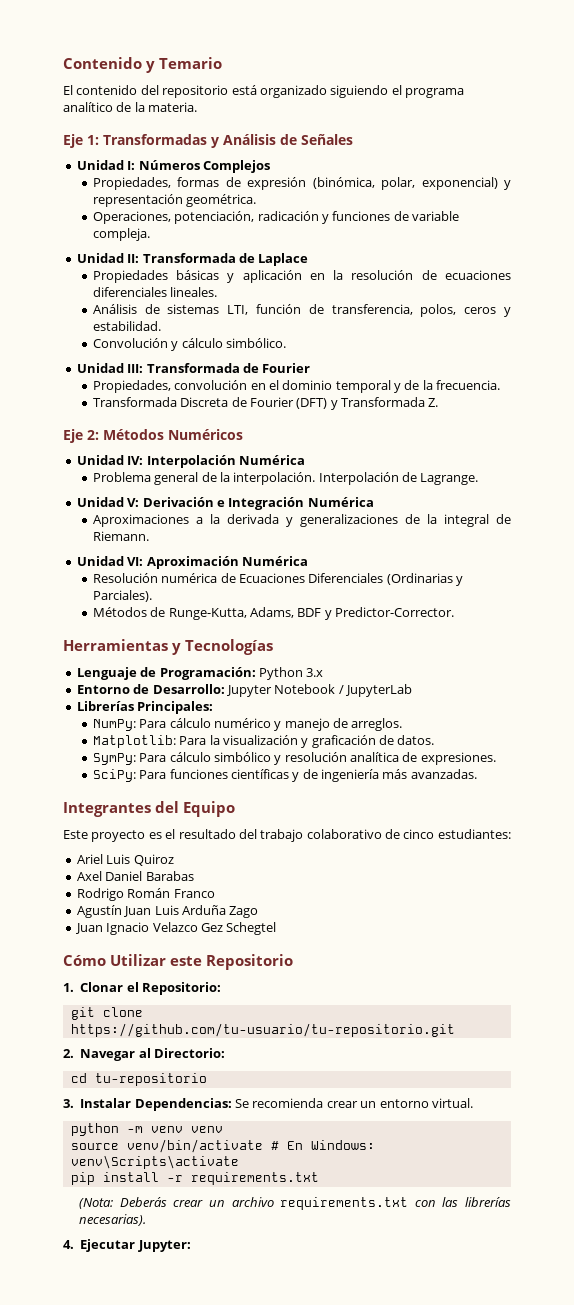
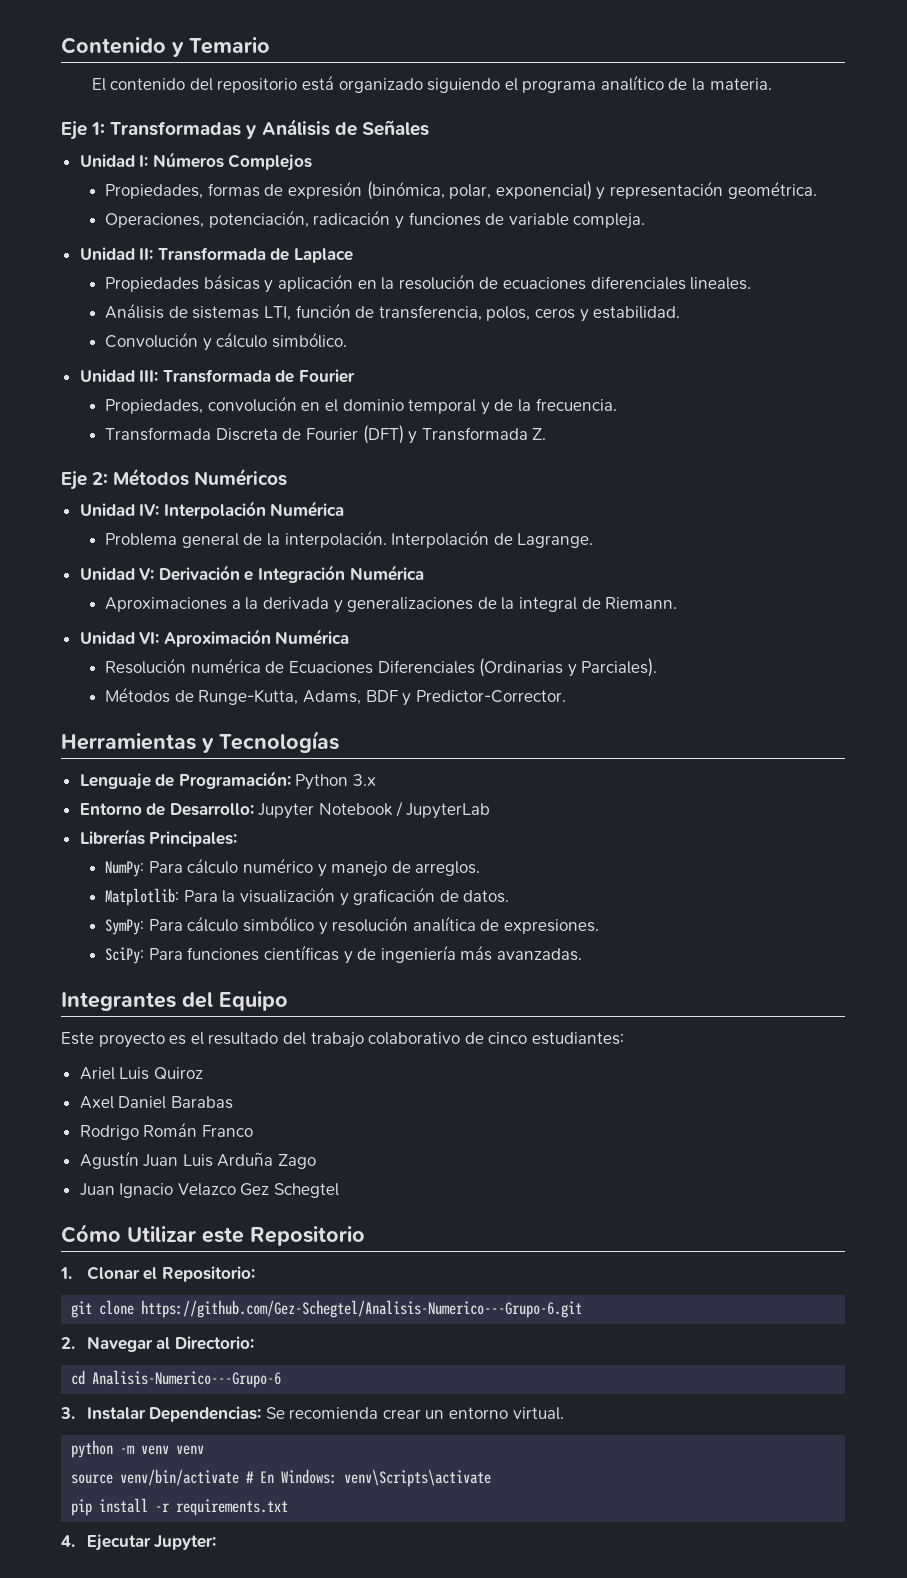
[70,1023,455,1037] https://github.com/tu-usuario/tu-repositorio.git -> [141,1300,583,1318] https://github.com/Gez-Schegtel/Analisis-Numerico---Grupo-6.git
[94,1073,207,1086] tu-repositorio -> [92,1370,282,1388] Analisis-Numerico---Grupo-6
[79,1197,512,1210] [79,1214,147,1226] // (Nota: Deberás crear un archivo requirements.txt con las librerías necesarias). -> (289, 1507) none

